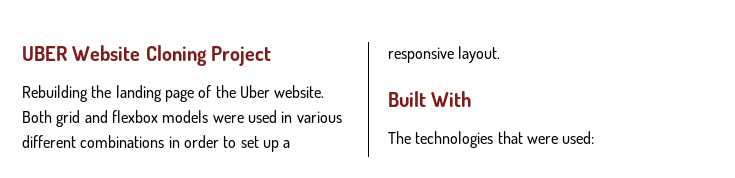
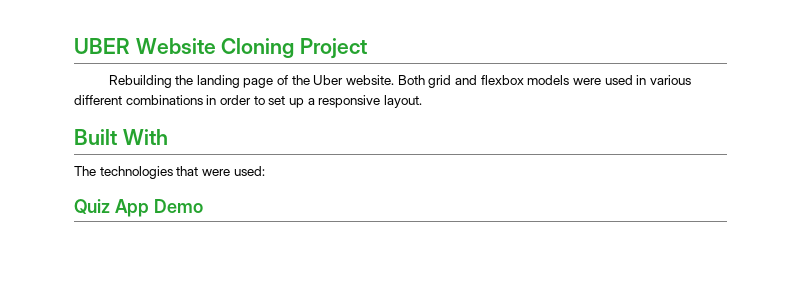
(595, 137) none -> [74,199,203,217] // Quiz App Demo

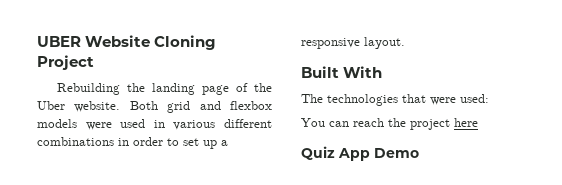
(265, 171) none -> [301,118,478,130] // You can reach the project here

